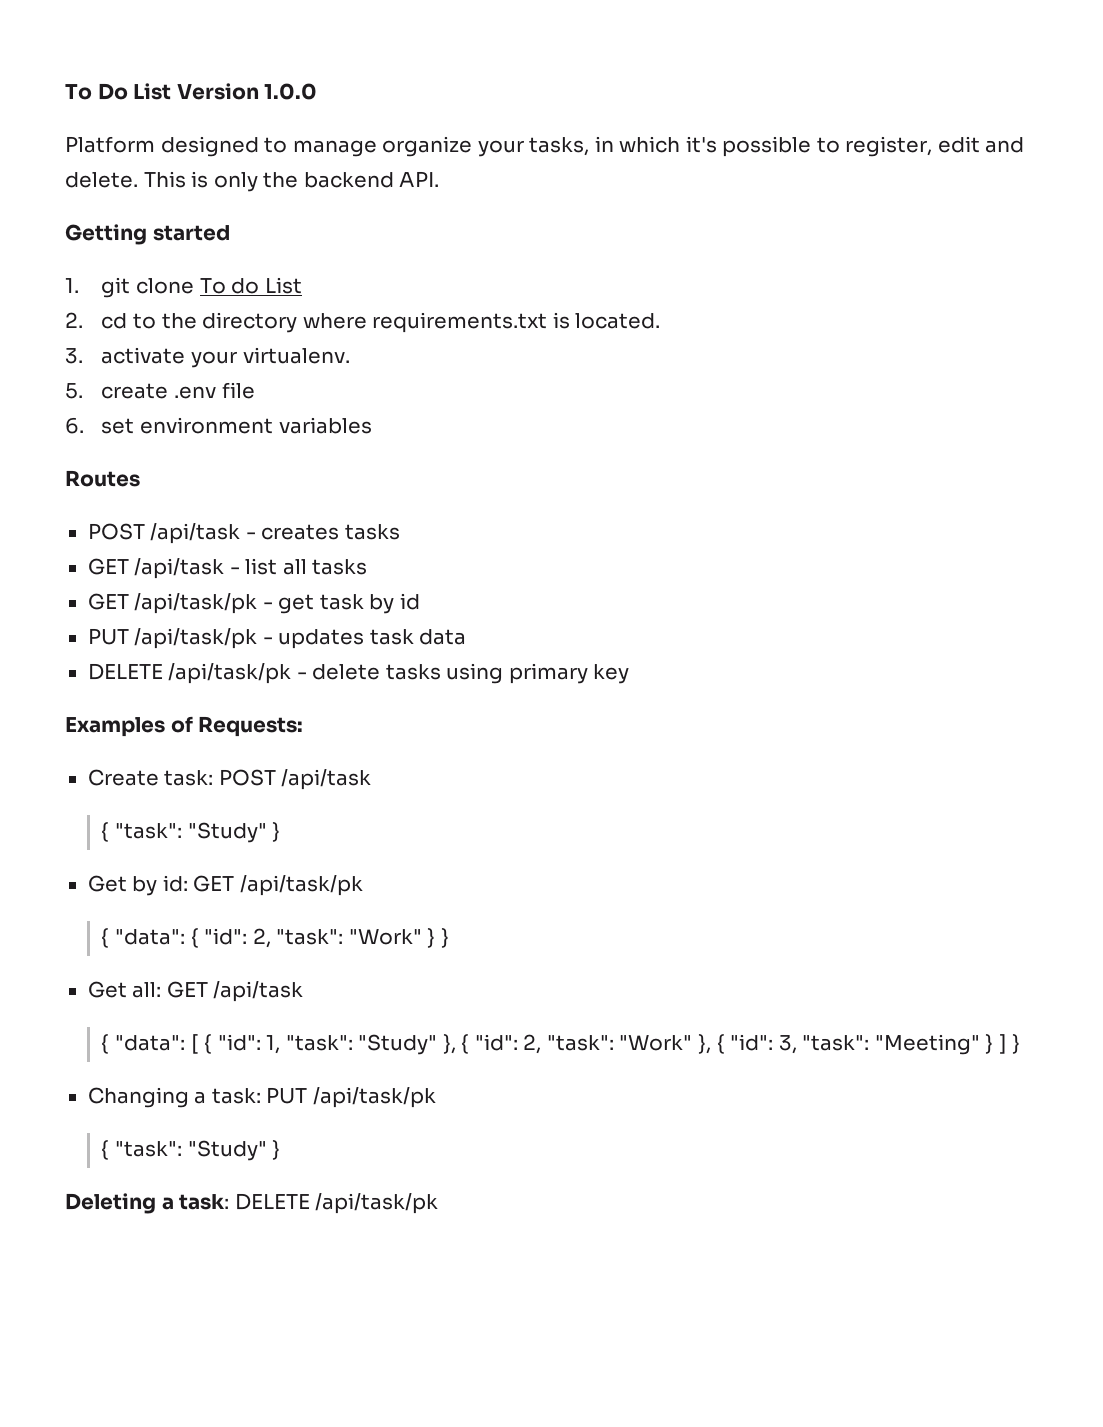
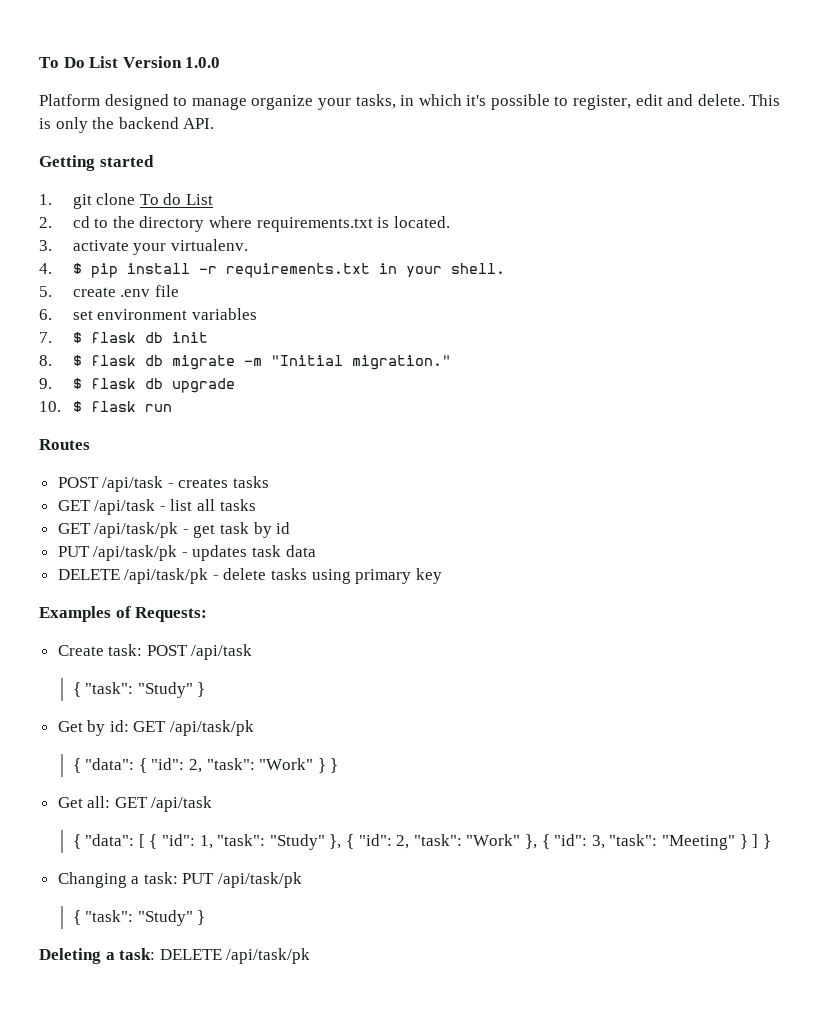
(350, 355) none -> [39,263,505,278] // 4. $ pip install -r requirements.txt in your shell.
(372, 425) none -> [39,332,208,343] [39,355,451,370] [39,378,235,393] [39,401,172,412] // 7. $ flask db init // 8. $ flask db migrate -m "Initial migration." // 9. $ flask db upgrade // 10. $ flask run

